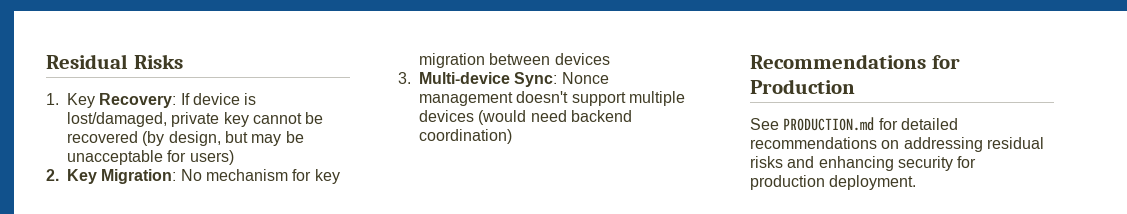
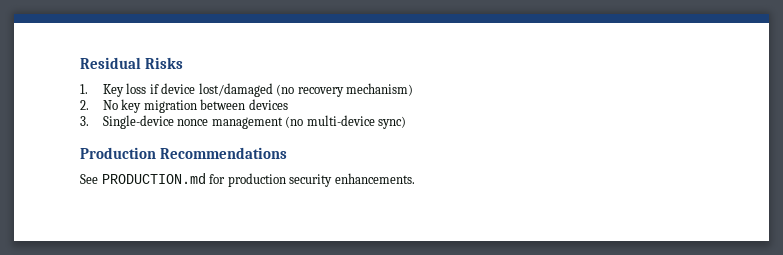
[99,93,257,108] [67,112,324,127] [67,131,304,146] [67,150,234,165] [46,169,312,184] Recovery: If device is lost/damaged, private key cannot be recovered (by design, but may be unacceptable for users) // 2. Key Migration: No mechanism for -> [126,83,414,97] [80,100,118,110] loss if device lost/damaged (no recovery mechanism) // 2. No
[419,72,609,87] [419,91,685,106] [419,110,632,125] [419,129,512,144] Multi-device Sync: Nonce management doesn't support multiple devices (would need backend coordination) // -> [102,115,407,129] [80,147,156,159] Single-device nonce management (no multi-device sync) // Production
[931,55,960,69] [750,79,855,94] for Production -> (287, 153) none
[900,118,958,130] [750,137,1044,152] [750,156,977,171] [750,175,917,190] detailed recommendations on addressing residual risks and enhancing security for production deployment. -> [227,173,415,187] production security enhancements.

